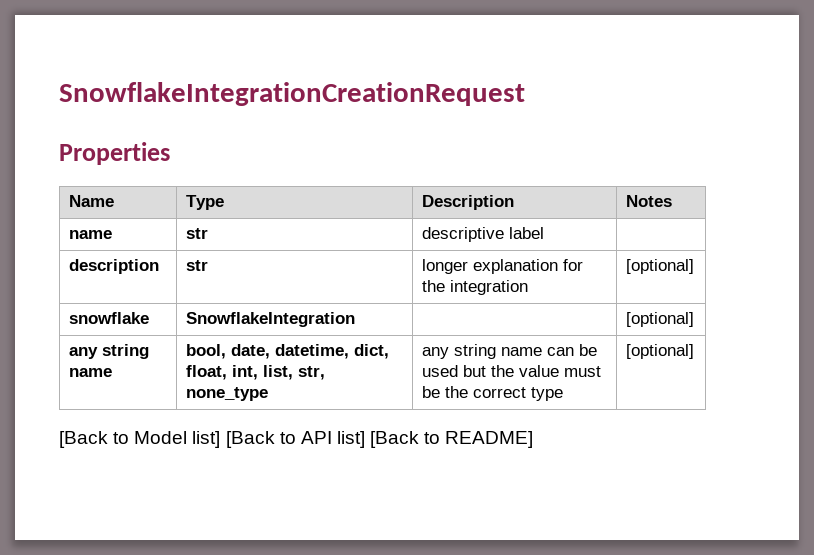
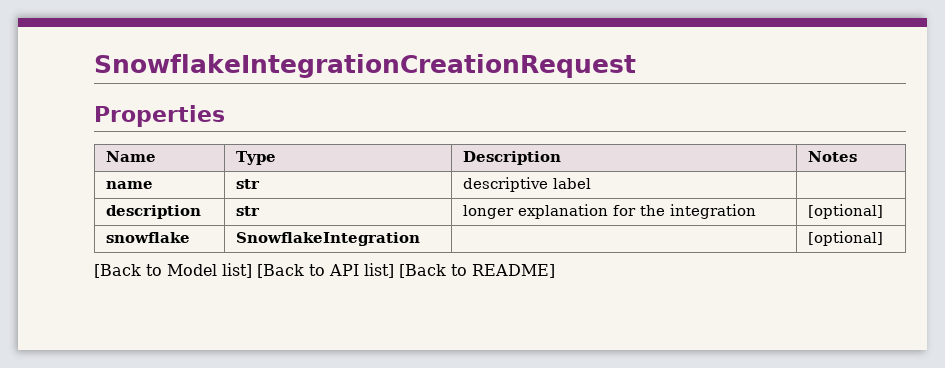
[68,344,149,359] [68,368,112,377] [185,344,389,359] [185,365,325,380] [185,387,268,401] [421,344,597,359] [421,365,601,377] [421,386,563,401] [625,344,694,359] // any string name | bool, date, datetime, dict, float, int, list, str, none_type | any string name can be used but the value must be the correct type | [optional] -> (884, 238) none

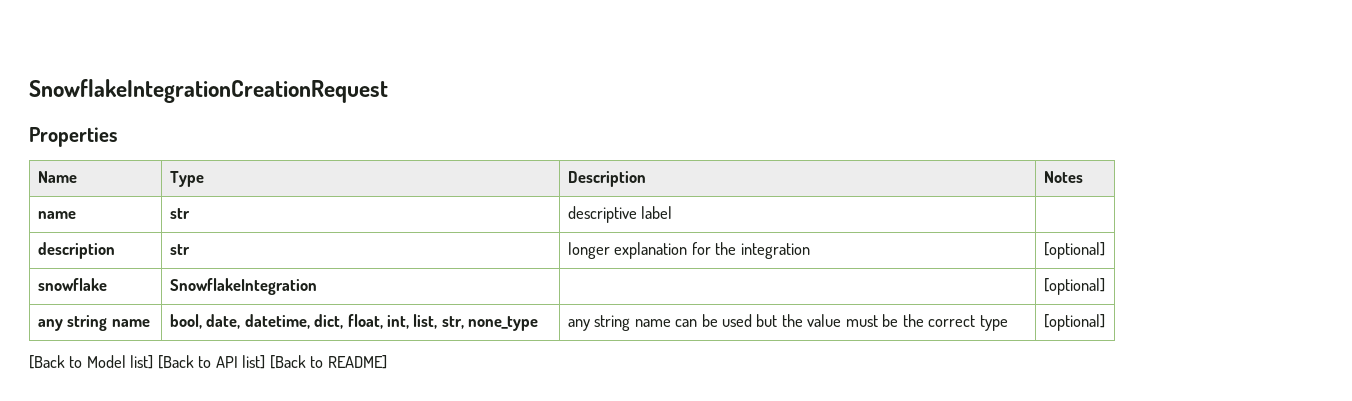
(884, 238) none -> [37,315,150,331] [169,314,539,331] [567,314,1008,331] [1043,314,1105,331] // any string name | bool, date, datetime, dict, float, int, list, str, none_type | any string name can be used but the value must be the correct type | [optional]

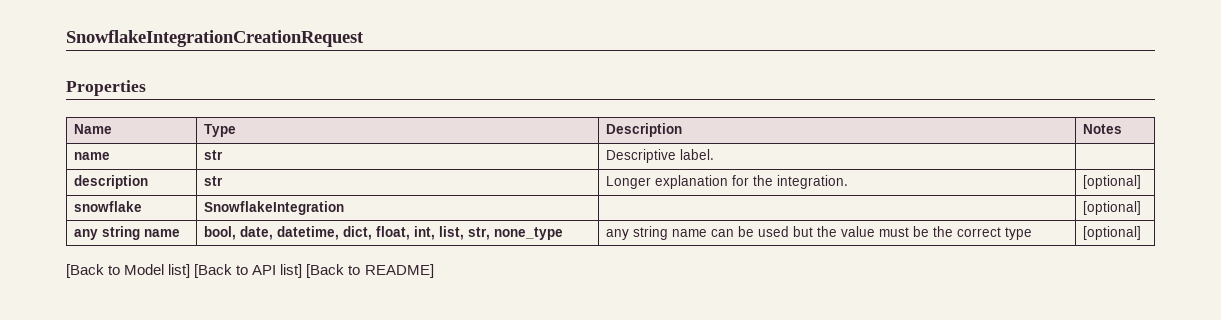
[567,206,673,223] descriptive label -> [605,149,714,163] Descriptive label.
[567,242,610,259] longer -> [605,176,651,189] Longer
[740,243,810,259] integration -> [776,175,848,189] integration.

